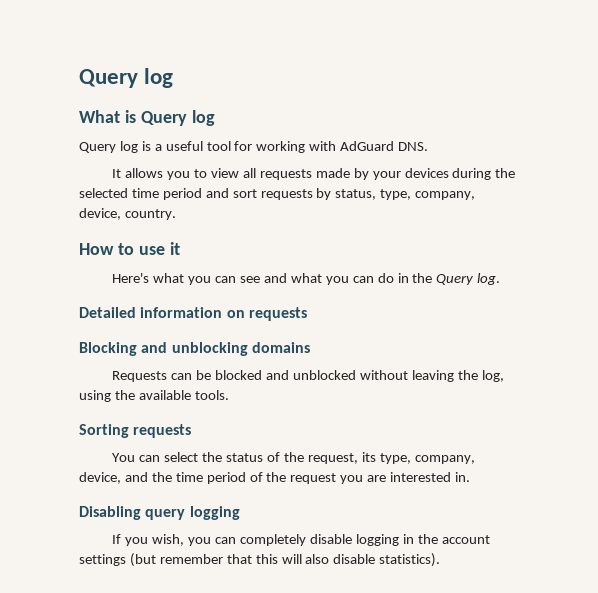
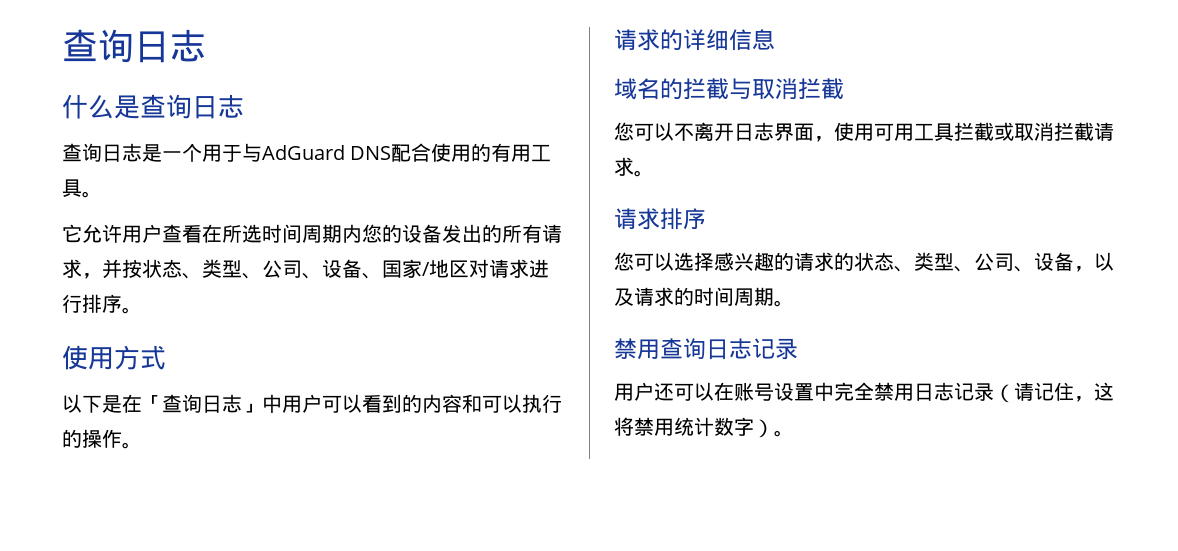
[79,68,174,88] [79,110,215,126] [79,141,429,153] [112,168,516,180] [79,188,476,200] [79,208,176,220] [79,242,180,255] [112,273,501,285] [79,307,307,321] [79,342,310,356] [112,370,504,382] [79,390,229,402] [79,424,192,438] [112,452,475,464] [79,472,471,484] [79,506,240,520] [112,534,490,546] [79,553,441,567] Query log // What is Query log // Query log is a useful tool for working with AdGuard DNS. // It allows you to view all requests made by your devices during the selected time period and sort requests by status, type, company, device, country. // How to use it // Here's what you can see and what you can do in the Query log. // Detailed information on requests // Blocking and unblocking domains // Requests can be blocked and unblocked without leaving the log, using the available tools. // Sorting requests // You can select the status of the request, its type, company, device, and the time period of the request you are interested in. // Disabling query logging // If you wish, you can completely disable logging in the account settings (but remember that this will also disable statistics). -> [62,29,206,63] [62,94,244,119] [62,143,552,162] [62,179,102,198] [62,224,562,243] [62,259,549,279] [62,294,142,314] [62,345,166,370] [62,394,562,413] [62,429,142,449] [614,29,775,51] [614,78,844,100] [614,122,1114,142] [614,157,654,177] [614,208,706,230] [614,252,1114,272] [614,287,794,307] [614,338,798,360] [614,382,1114,403] [614,417,794,438] 查询日志 // 什么是查询日志 // 查询日志是一个用于与AdGuard DNS配合使用的有用工具。 // 它允许用户查看在所选时间周期内您的设备发出的所有请求，并按状态、类型、公司、设备、国家/地区对请求进行排序。 // 使用方式 // 以下是在「查询日志」中用户可以看到的内容和可以执行的操作。 // 请求的详细信息 // 域名的拦截与取消拦截 // 您可以不离开日志界面，使用可用工具拦截或取消拦截请求。 // 请求排序 // 您可以选择感兴趣的请求的状态、类型、公司、设备，以及请求的时间周期。 // 禁用查询日志记录 // 用户还可以在账号设置中完全禁用日志记录（请记住，这将禁用统计数字）。

